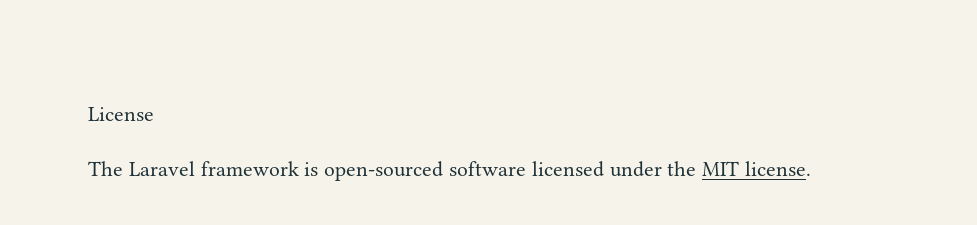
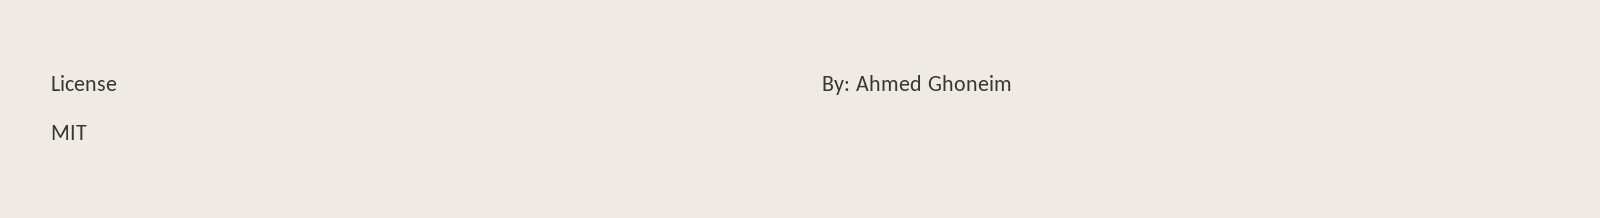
[88,161,812,181] The Laravel framework is open-sourced software licensed under the MIT license. -> [51,125,87,140] [822,75,1012,95] MIT // By: Ahmed Ghoneim

